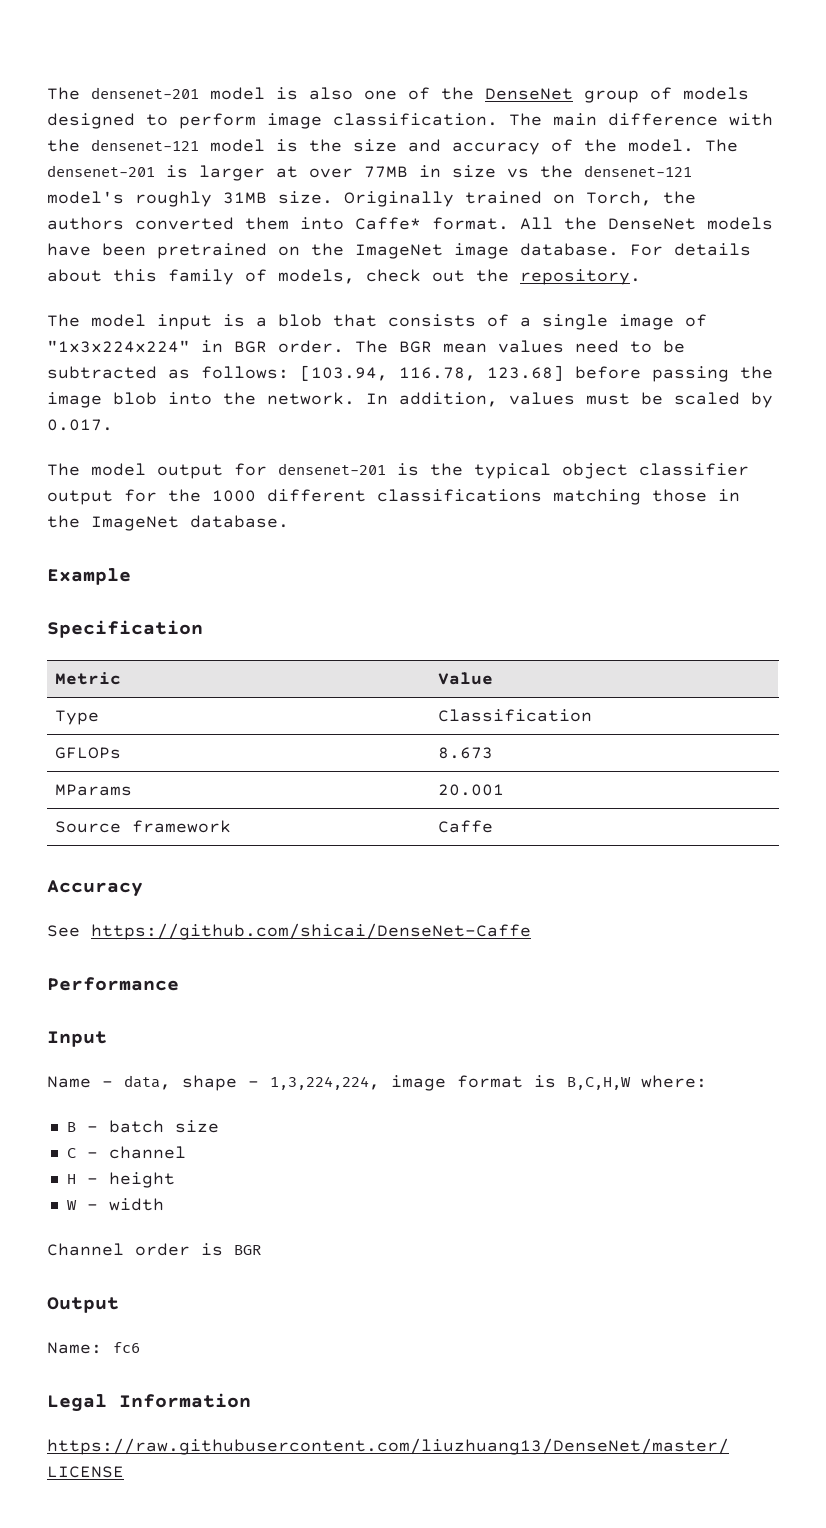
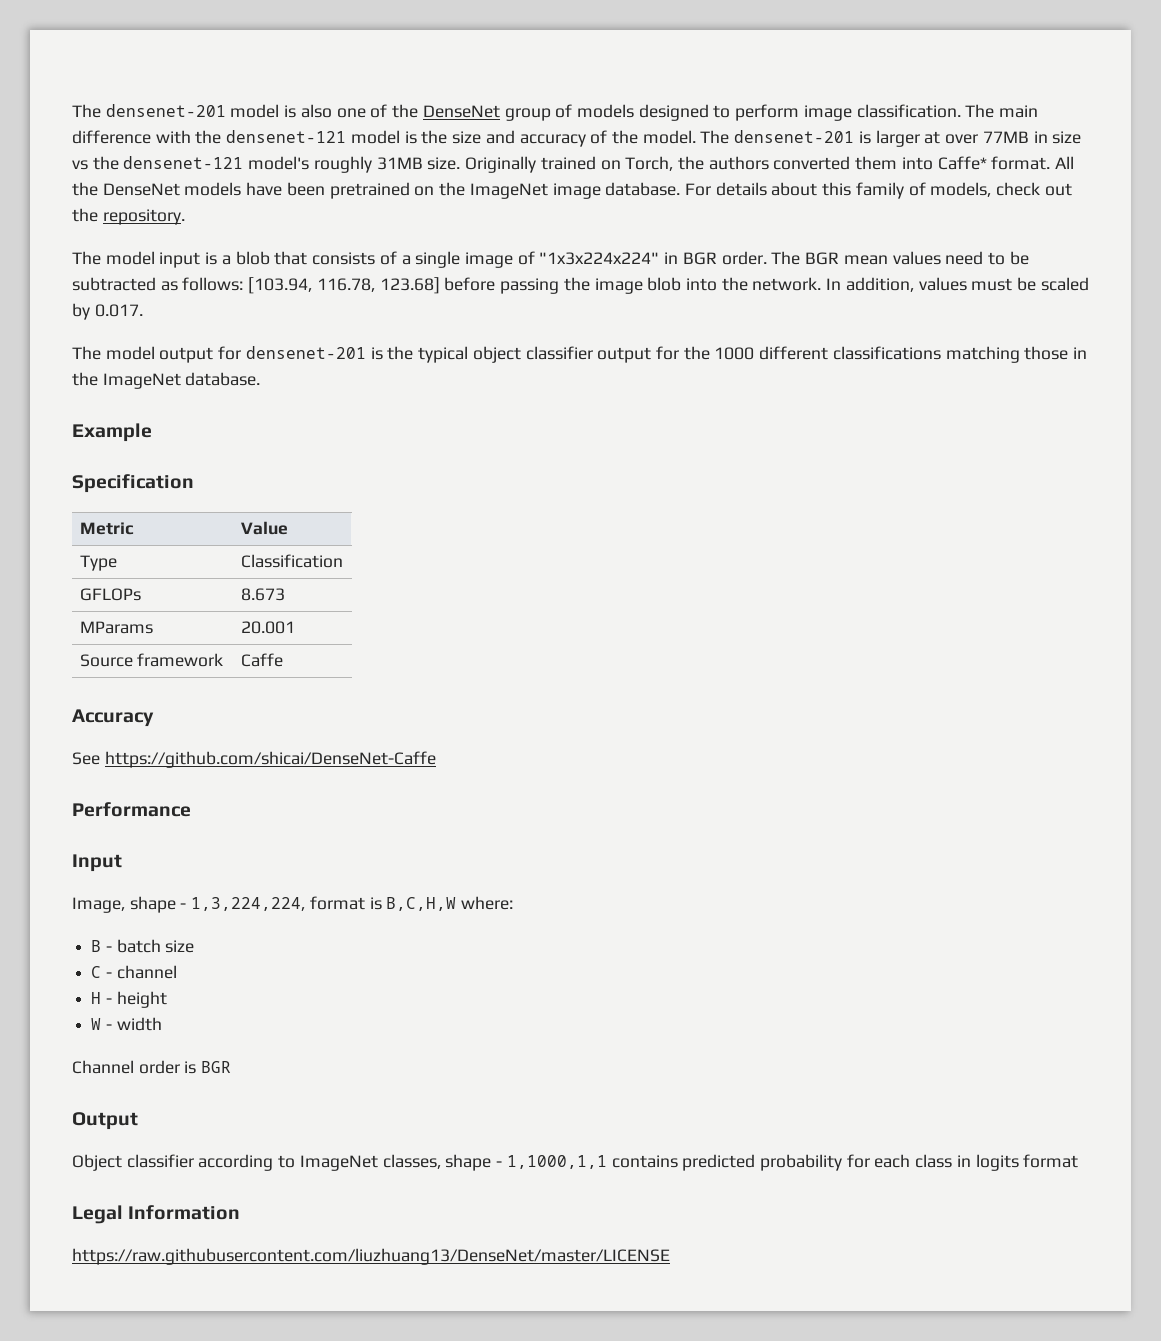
[47,1075,171,1090] Name - data, -> [72,897,125,913] Image,
[391,1075,446,1091] image -> (306, 904) none
[47,1342,140,1354] Name: fc6 -> [72,1154,1079,1171] Object classifier according to ImageNet classes, shape - 1,1000,1,1 contains predicted probability for each class in logits format

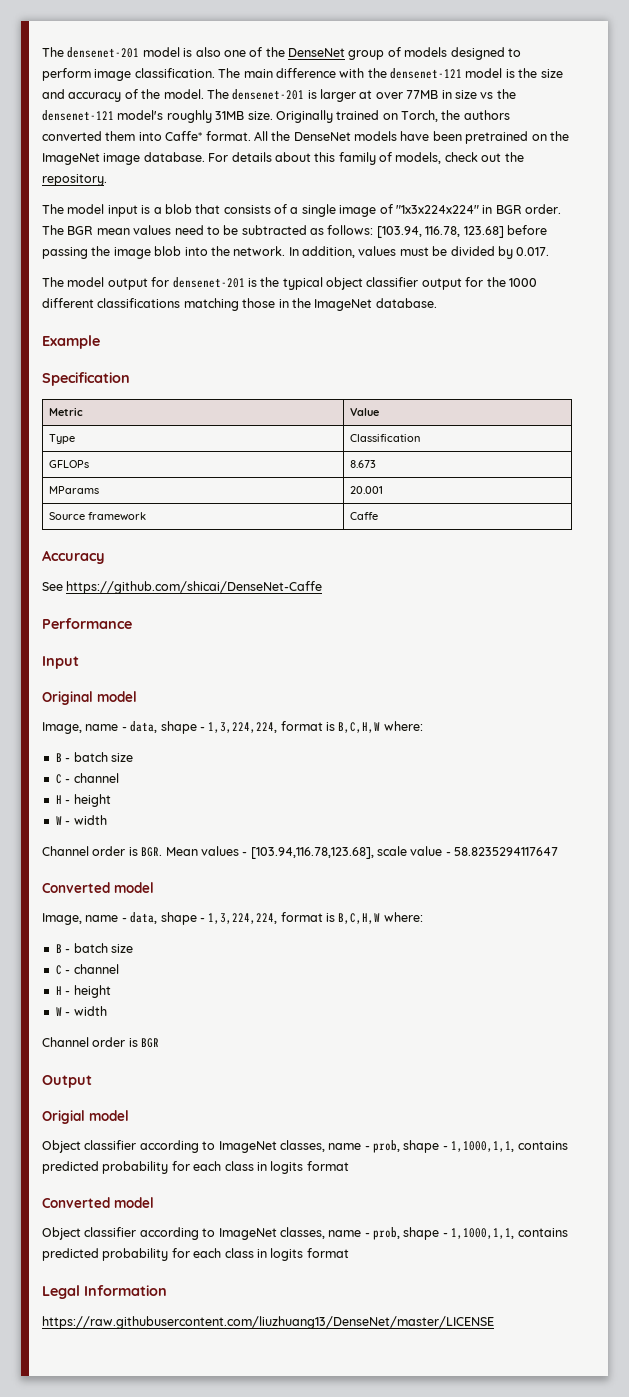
[1040,277,1089,291] scaled -> [450,246,495,256] divided
[72,897,125,913] // Image, -> [42,691,137,705] [42,721,423,734] [55,752,133,762] [55,773,119,784] [55,794,111,807] [55,815,107,825] [42,846,559,859] [42,882,154,893] [42,912,158,925] // Original model // Image, name - data, shape - 1,3,224,224, format is B,C,H,W where: // B - batch size // C - channel // H - height // W - width // Channel order is BGR. Mean values - [103.94,116.78,123.68], scale value - 58.8235294117647 // Converted model // Image, name - data,
[72,1154,607,1171] // Object classifier according to ImageNet classes, shape - 1,1000,1,1 -> [42,1110,129,1124] [42,1140,568,1153] [42,1161,349,1174] [42,1197,154,1208] [42,1227,515,1240] // Origial model // Object classifier according to ImageNet classes, name - prob, shape - 1,1000,1,1, contains predicted probability for each class in logits format // Converted model // Object classifier according to ImageNet classes, name - prob, shape - 1,1000,1,1,

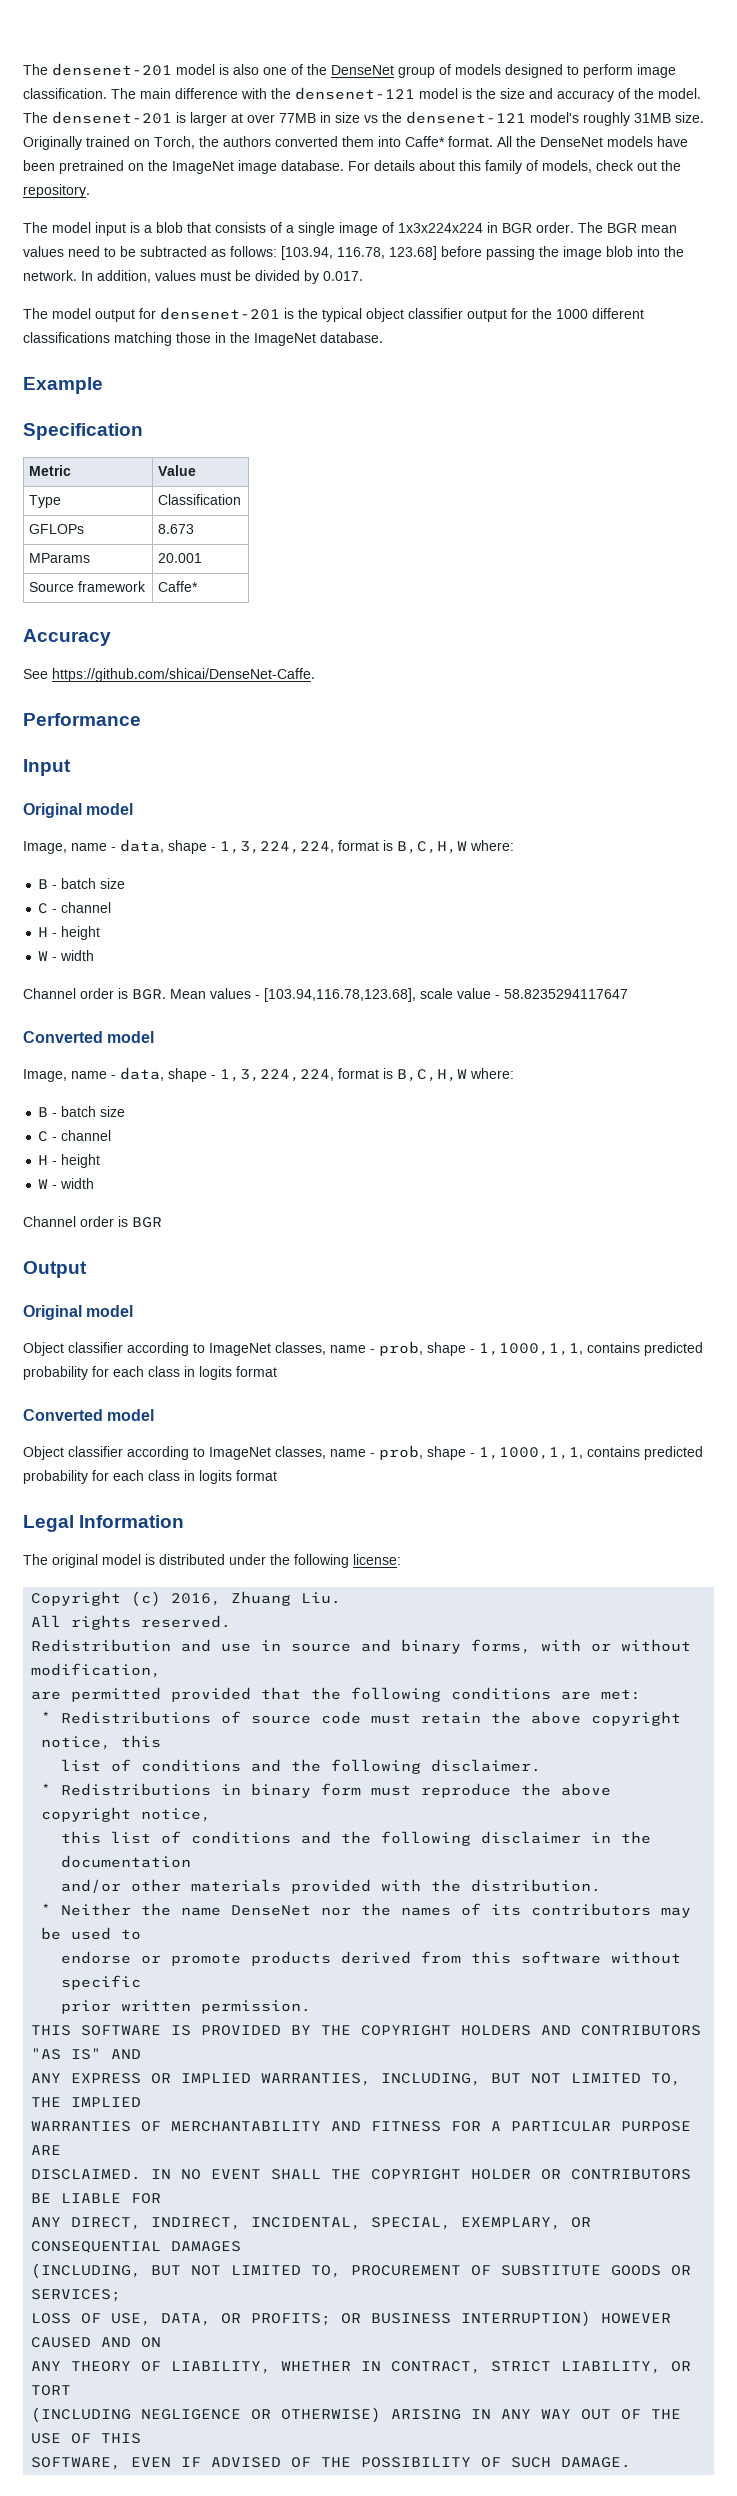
[395,205,479,214] "1x3x224x224" -> [398,223,483,233] 1x3x224x224
[350,512,379,520] Caffe -> [157,581,198,592] Caffe*
[66,581,323,594] https://github.com/shicai/DenseNet-Caffe -> [52,668,315,682] https://github.com/shicai/DenseNet-Caffe.
[42,1110,85,1124] Origial -> [23,1305,82,1320] Original
[42,1316,494,1329] https://raw.githubusercontent.com/liuzhuang13/DenseNet/master/LICENSE -> [23,1554,401,1568] [31,1591,342,1607] [31,1615,232,1630] [31,1639,692,1654] [31,1663,162,1678] [31,1687,642,1702] [41,1711,682,1726] [41,1735,162,1750] [61,1759,542,1774] [41,1783,612,1798] [41,1807,212,1822] [61,1831,652,1846] [61,1855,192,1868] [61,1879,602,1894] [41,1903,692,1918] [41,1927,142,1940] [61,1951,682,1966] [61,1975,142,1990] [61,2000,312,2014] [31,2025,702,2036] [31,2048,142,2060] [31,2073,682,2086] [31,2097,142,2107] [31,2121,692,2132] [31,2145,62,2155] [31,2169,692,2180] [31,2193,162,2204] [31,2217,592,2230] [31,2241,242,2253] [31,2263,692,2279] [31,2289,122,2302] [31,2311,672,2327] [31,2337,162,2348] [31,2361,692,2374] [31,2385,72,2396] [31,2407,682,2423] [31,2433,142,2444] [31,2457,632,2470] The original model is distributed under the following license: // Copyright (c) 2016, Zhuang Liu. // All rights reserved. // Redistribution and use in source and binary forms, with or without modification, // are permitted provided that the following conditions are met: // * Redistributions of source code must retain the above copyright notice, this // list of conditions and the following disclaimer. // * Redistributions in binary form must reproduce the above copyright notice, // this list of conditions and the following disclaimer in the documentation // and/or other materials provided with the distribution. // * Neither the name DenseNet nor the names of its contributors may be used to // endorse or promote products derived from this software without specific // prior written permission. // THIS SOFTWARE IS PROVIDED BY THE COPYRIGHT HOLDERS AND CONTRIBUTORS "AS IS" AND // ANY EXPRESS OR IMPLIED WARRANTIES, INCLUDING, BUT NOT LIMITED TO, THE IMPLIED // WARRANTIES OF MERCHANTABILITY AND FITNESS FOR A PARTICULAR PURPOSE ARE // DISCLAIMED. IN NO EVENT SHALL THE COPYRIGHT HOLDER OR CONTRIBUTORS BE LIABLE FOR // ANY DIRECT, INDIRECT, INCIDENTAL, SPECIAL, EXEMPLARY, OR CONSEQUENTIAL DAMAGES // (INCLUDING, BUT NOT LIMITED TO, PROCUREMENT OF SUBSTITUTE GOODS OR SERVICES; // LOSS OF USE, DATA, OR PROFITS; OR BUSINESS INTERRUPTION) HOWEVER CAUSED AND ON // ANY THEORY OF LIABILITY, WHETHER IN CONTRACT, STRICT LIABILITY, OR TORT // (INCLUDING NEGLIGENCE OR OTHERWISE) ARISING IN ANY WAY OUT OF THE USE OF THIS // SOFTWARE, EVEN IF ADVISED OF THE POSSIBILITY OF SUCH DAMAGE.

